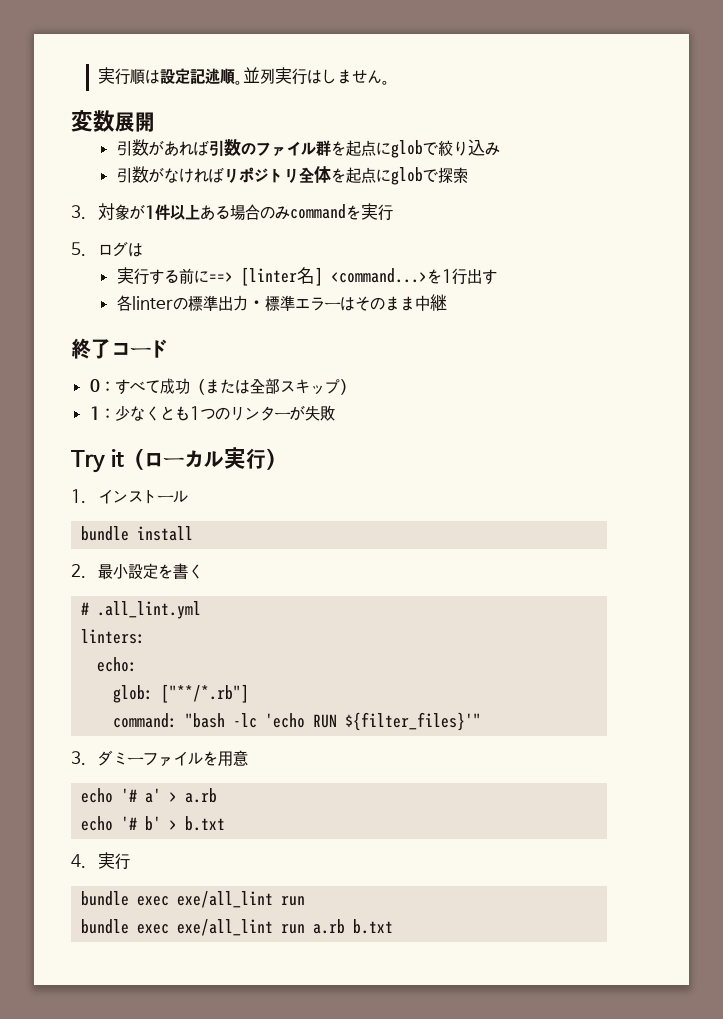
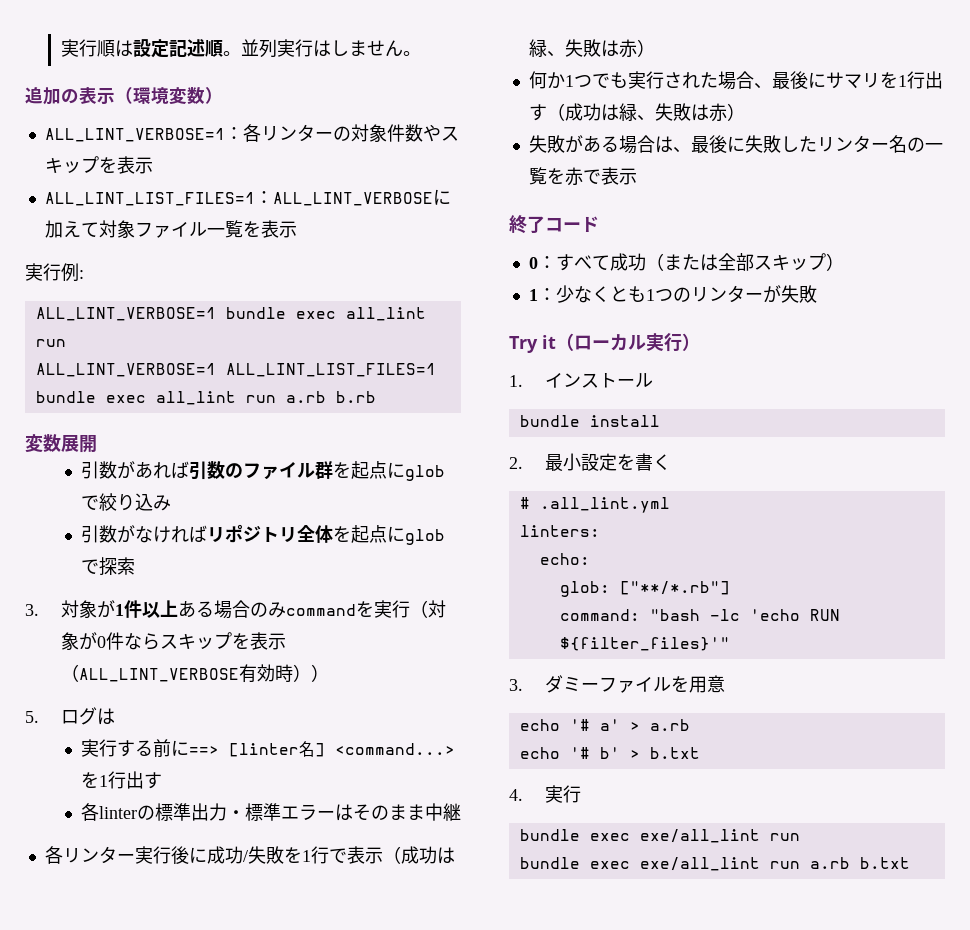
(391, 82) none -> [25,87,223,105] [44,124,459,142] [44,156,153,174] [44,189,451,206] [44,220,297,238] [25,263,84,282] [35,307,426,321] [35,339,66,347] [35,363,436,377] [35,391,376,405] // 追加の表示（環境変数） // ALL_LINT_VERBOSE=1：各リンターの対象件数やスキップを表示 // ALL_LINT_LIST_FILES=1：ALL_LINT_VERBOSEに加えて対象ファイル一覧を表示 // 実行例: // ALL_LINT_VERBOSE=1 bundle exec all_lint run // ALL_LINT_VERBOSE=1 ALL_LINT_LIST_FILES=1 bundle exec all_lint run a.rb b.rb
(394, 212) none -> [409,600,446,618] [60,632,286,650] [60,664,329,683] （対象が0件ならスキップを表示（ALL_LINT_VERBOSE有効時））
(447, 302) none -> [44,846,455,864] [528,39,655,58] [528,71,943,90] [528,103,745,122] [528,135,943,154] [528,167,637,186] // 各リンター実行後に成功/失敗を1行で表示（成功は緑、失敗は赤） // 何か1つでも実行された場合、最後にサマリを1行出す（成功は緑、失敗は赤） // 失敗がある場合は、最後に失敗したリンター名の一覧を赤で表示

